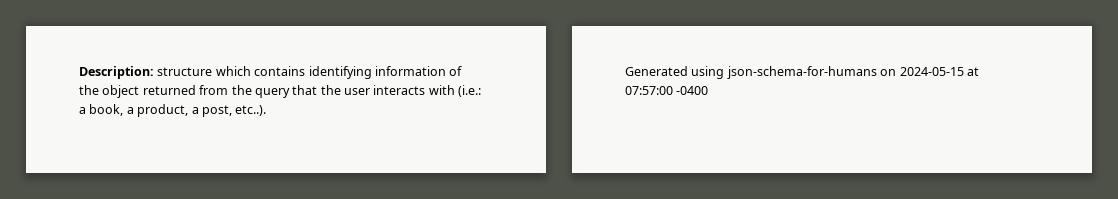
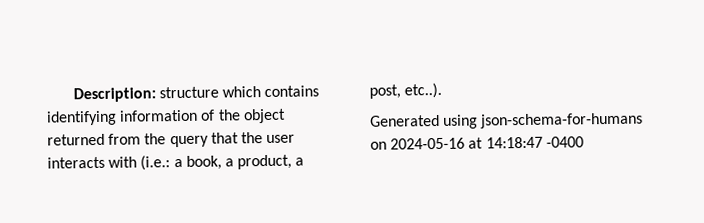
[899,67,979,76] [625,86,673,95] 2024-05-15 at 07:57:00 -> [390,136,543,150] 2024-05-16 at 14:18:47

